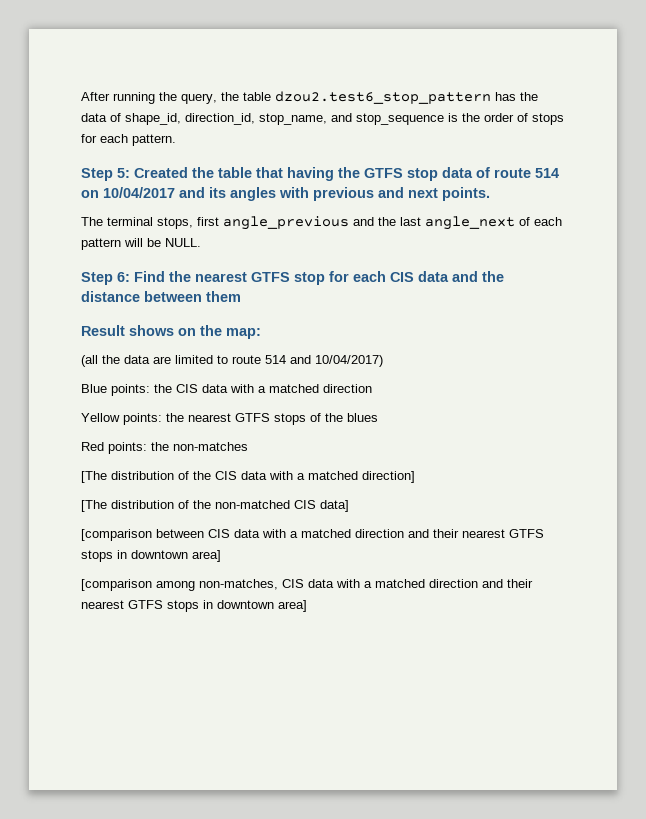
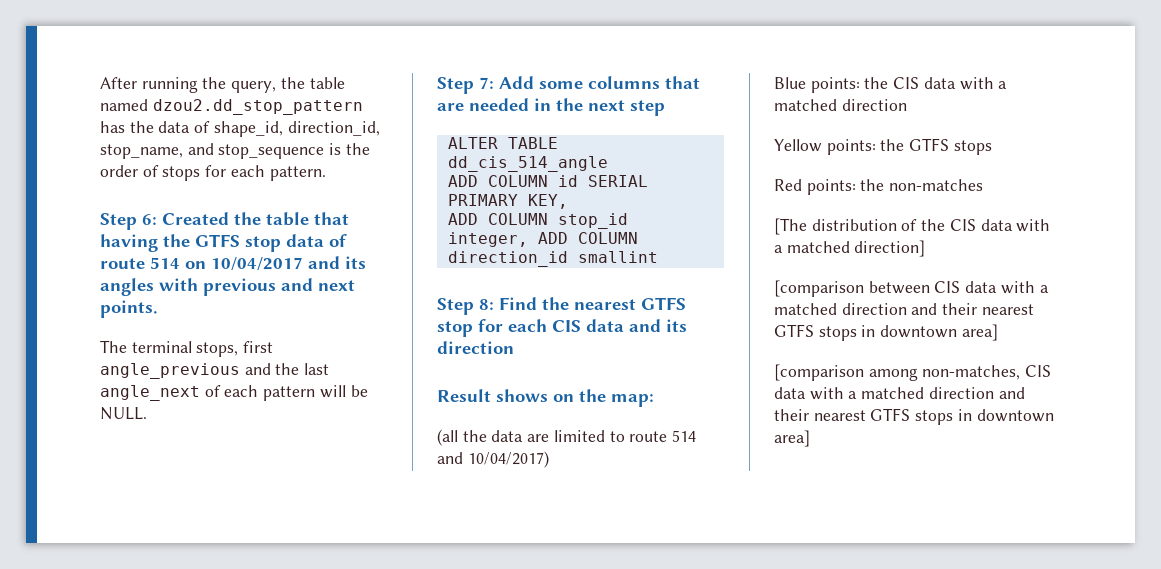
[275,91,491,104] dzou2.test6_stop_pattern -> [100,99,363,115] named dzou2.dd_stop_pattern
[117,168,130,178] 5: -> [142,214,157,225] 6:
[117,272,130,282] 6: -> [479,76,700,89] [437,98,665,116] [447,137,558,149] [447,156,608,172] [447,175,648,187] [447,194,568,209] [447,213,628,229] [447,232,638,247] [447,251,658,267] [437,298,494,315] 7: Add some columns that are needed in the next step // ALTER TABLE dd_cis_514_angle // ADD COLUMN id SERIAL PRIMARY KEY, // ADD COLUMN stop_id integer, ADD COLUMN direction_id smallint // Step 8:
[482,271,504,282] [81,291,241,302] the distance between them -> [666,319,687,332] [437,341,514,354] its direction
[188,413,378,425] nearest GTFS stops of the blues -> [909,138,992,155] GTFS stops
[81,500,349,512] // [The distribution of the non-matched CIS data] -> (926, 248) none

